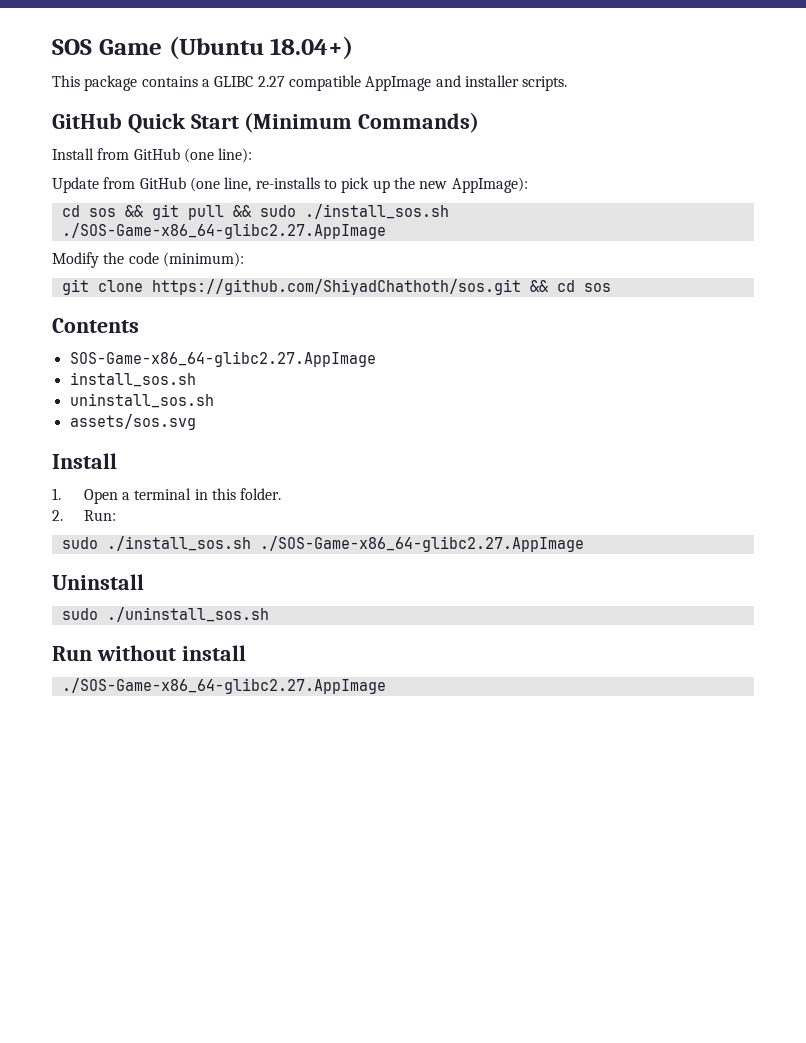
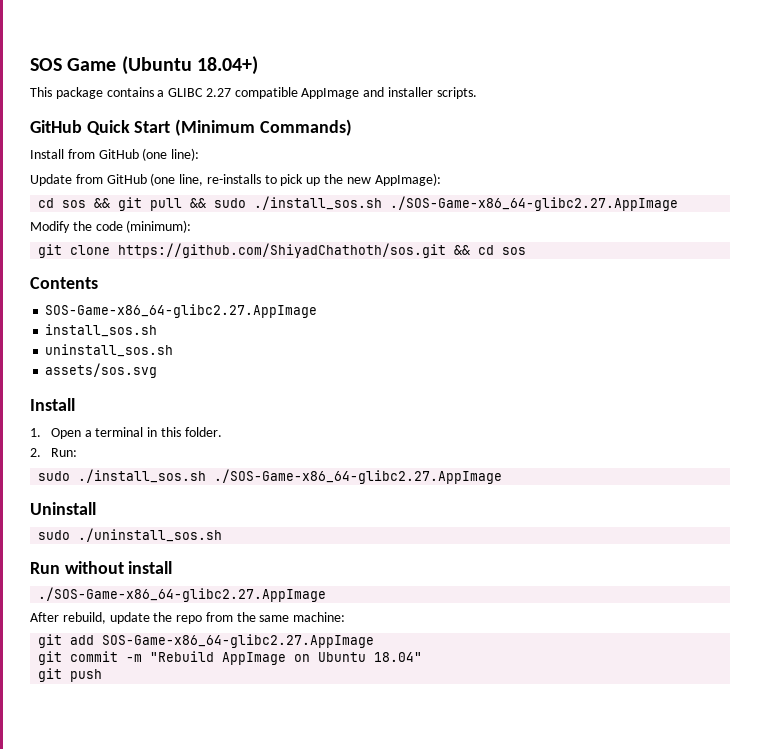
(386, 686) none -> [30,612,346,624] [38,634,375,648] [38,651,423,665] [38,668,103,682] // After rebuild, update the repo from the same machine: // git add SOS-Game-x86_64-glibc2.27.AppImage // git commit -m "Rebuild AppImage on Ubuntu 18.04" // git push

